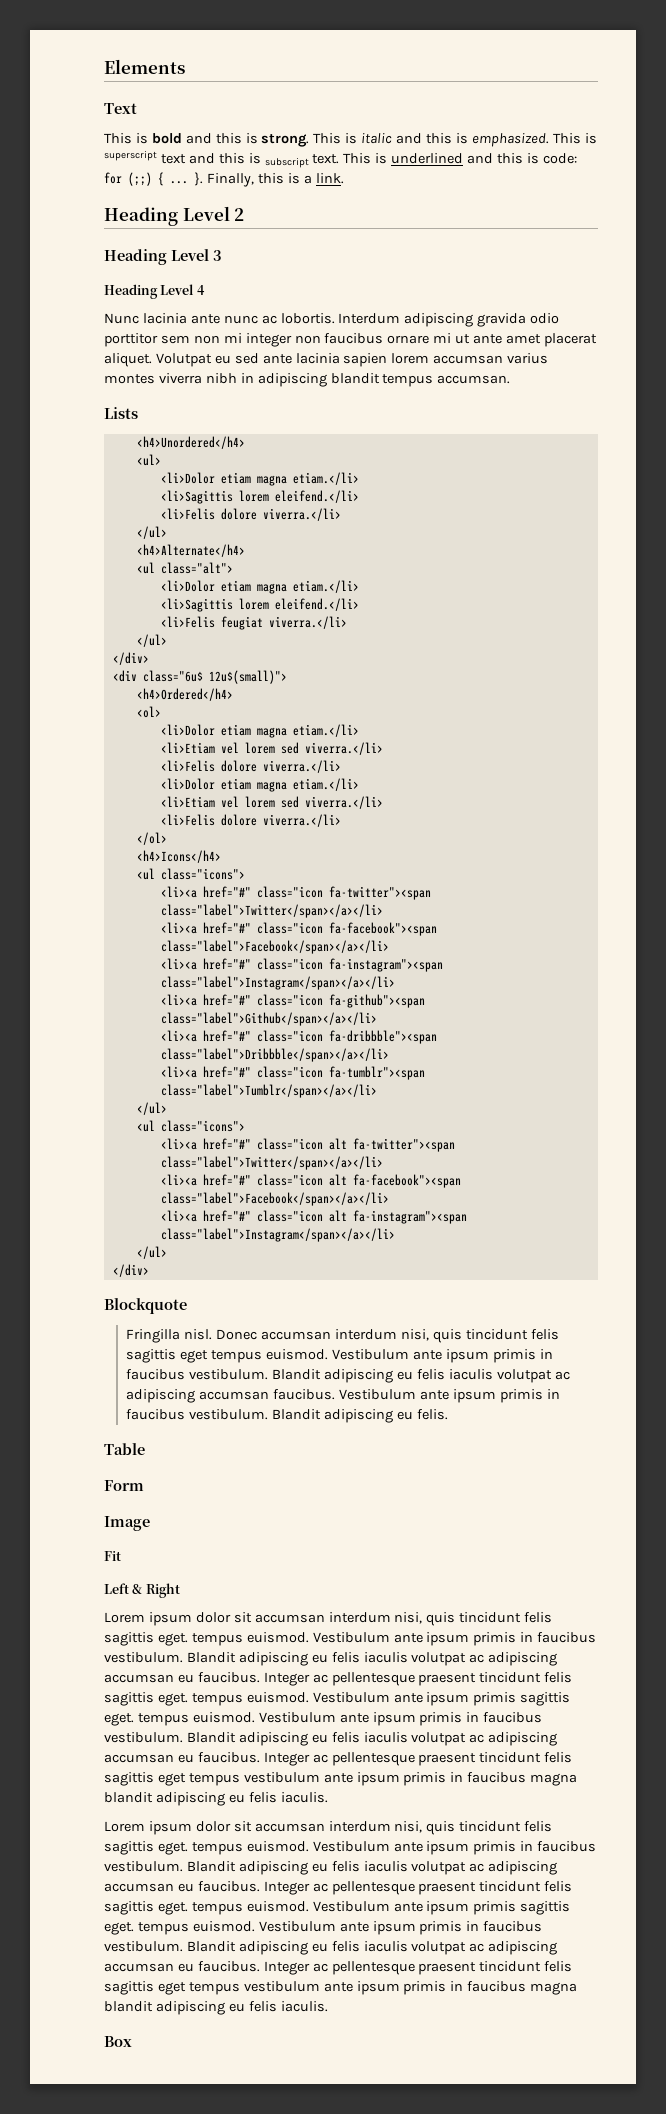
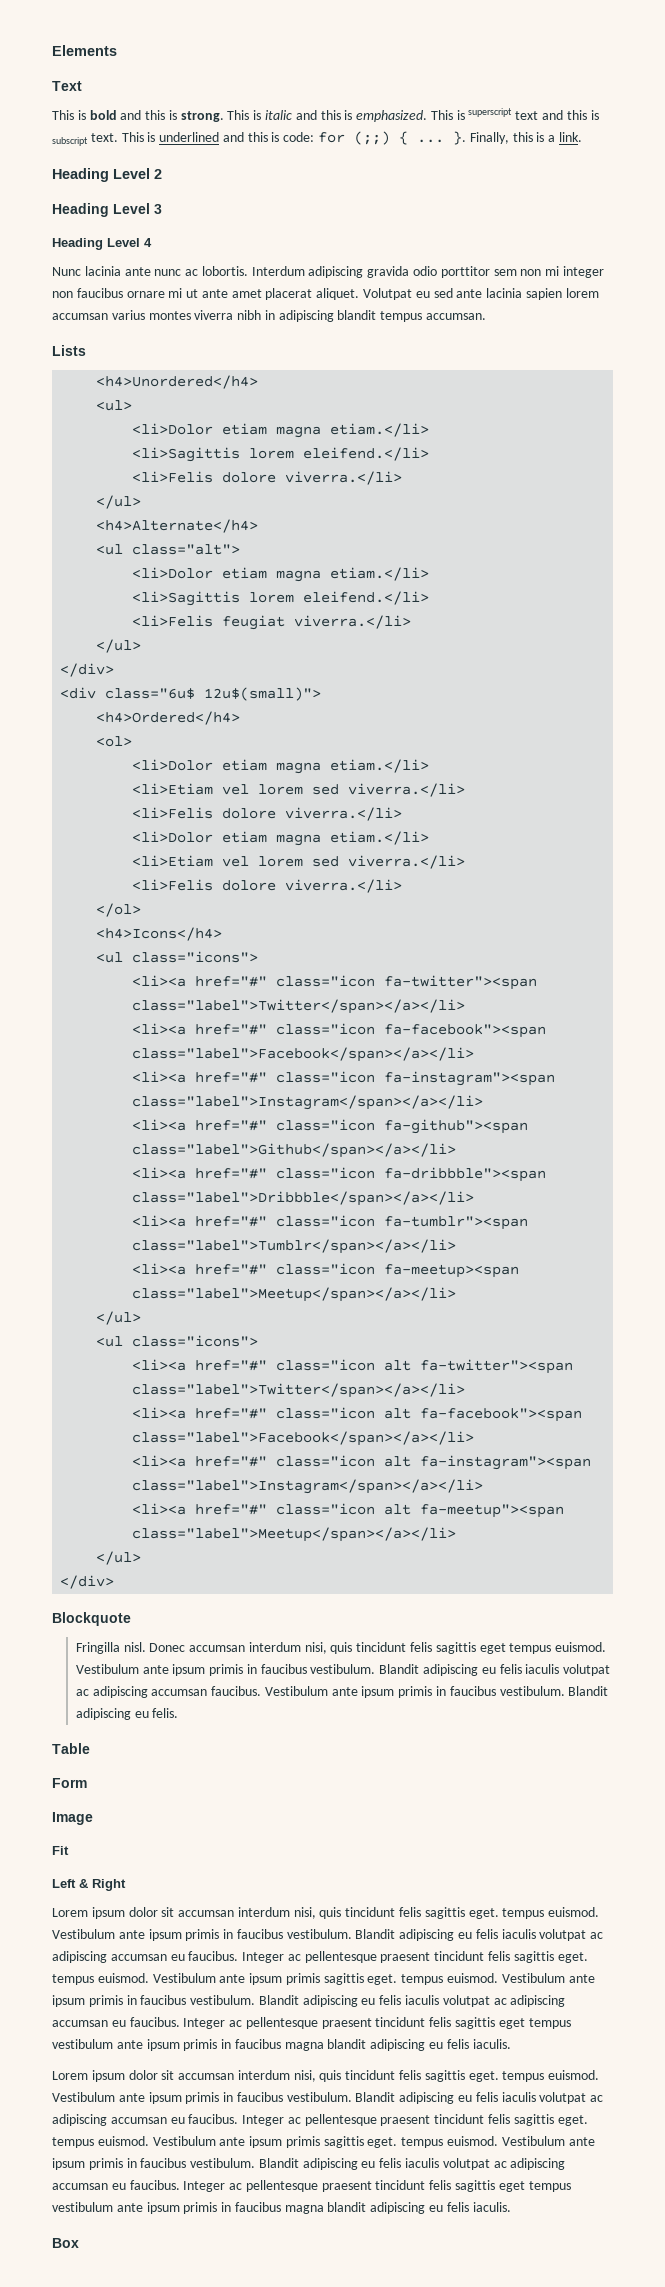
(377, 1091) none -> [132,1263,520,1278] [132,1287,457,1302] // <li><a href="#" class="icon fa-meetup><span class="label">Meetup</span></a></li>
(395, 1235) none -> [132,1503,565,1518] [132,1527,457,1542] // <li><a href="#" class="icon alt fa-meetup"><span class="label">Meetup</span></a></li>

